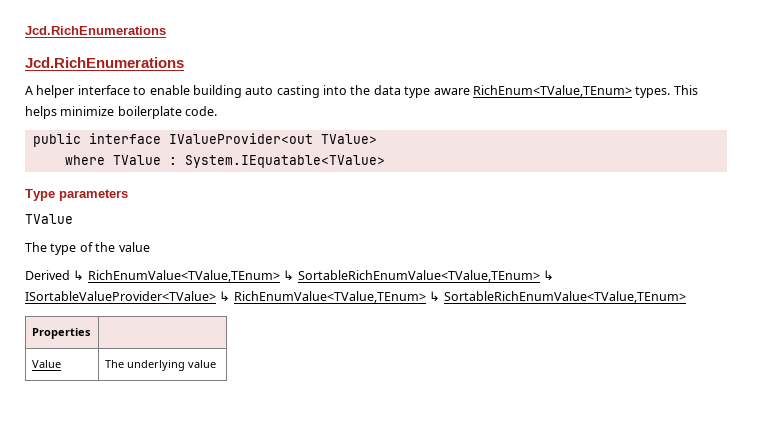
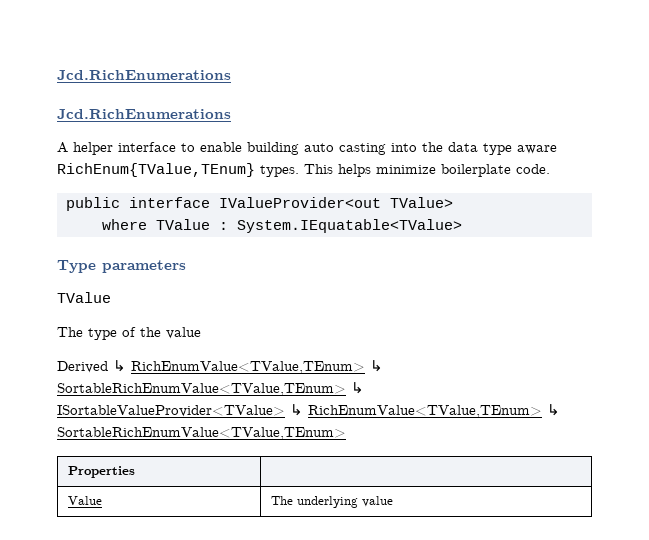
[472,85,632,97] RichEnum<TValue,TEnum> -> [57,163,255,177] RichEnum{TValue,TEnum}

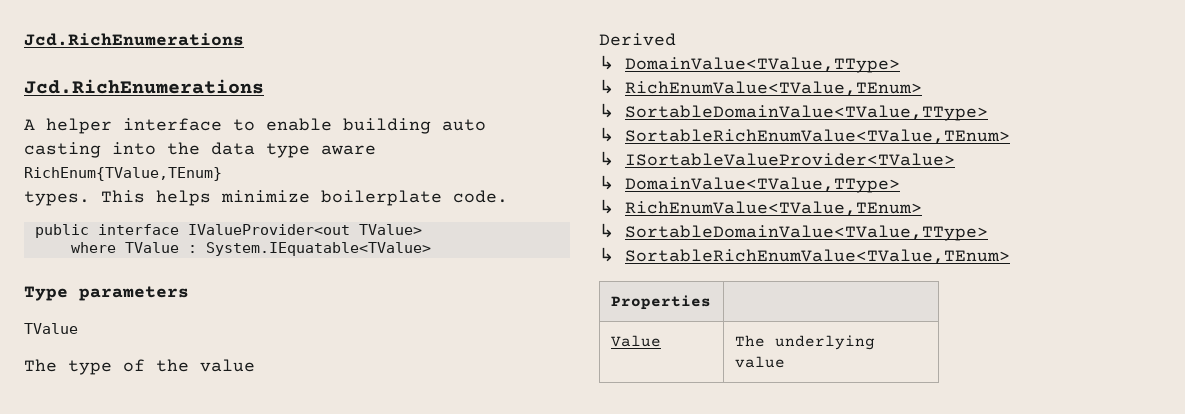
(255, 170) none -> (222, 174) //
[113,360,383,374] [57,383,346,396] ↳ RichEnumValue<TValue,TEnum> ↳ SortableRichEnumValue<TValue,TEnum> -> [599,55,900,73] [599,79,922,96] [599,103,988,121] [599,127,1010,144] // ↳ DomainValue<TValue,TType> // ↳ RichEnumValue<TValue,TEnum> // ↳ SortableDomainValue<TValue,TType> // ↳ SortableRichEnumValue<TValue,TEnum> //
[290,404,542,418] ↳ RichEnumValue<TValue,TEnum> -> [599,175,900,193] [599,199,922,216] [599,223,988,241] // ↳ DomainValue<TValue,TType> // ↳ RichEnumValue<TValue,TEnum> // ↳ SortableDomainValue<TValue,TType> //

